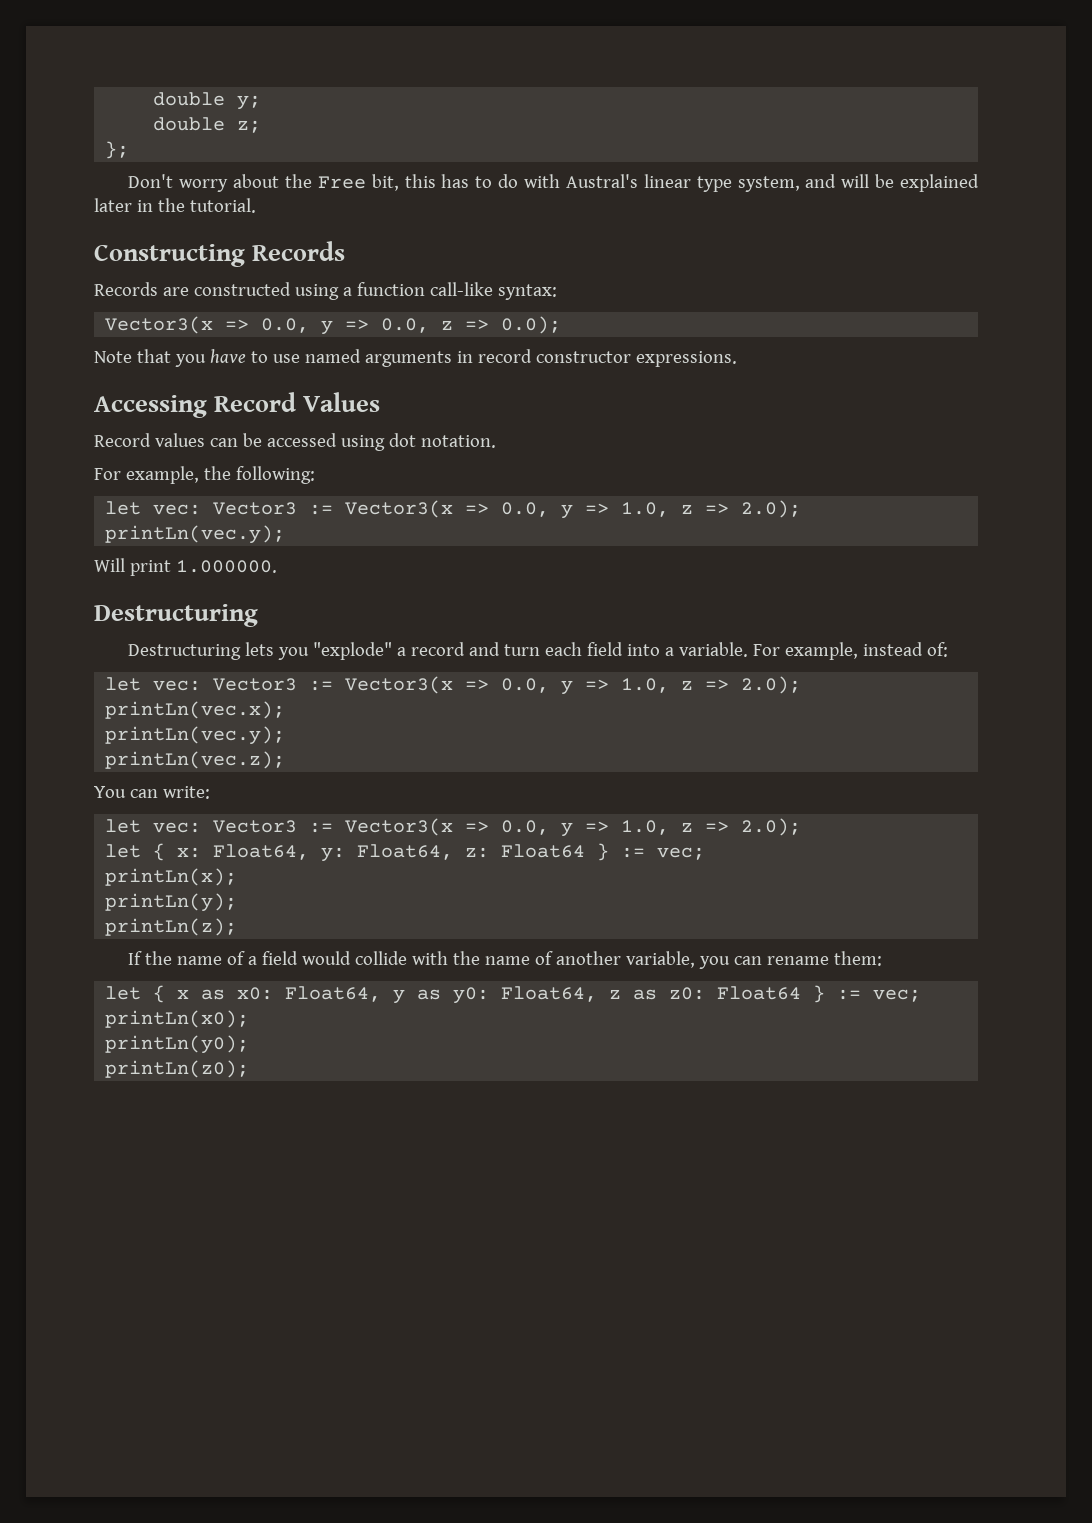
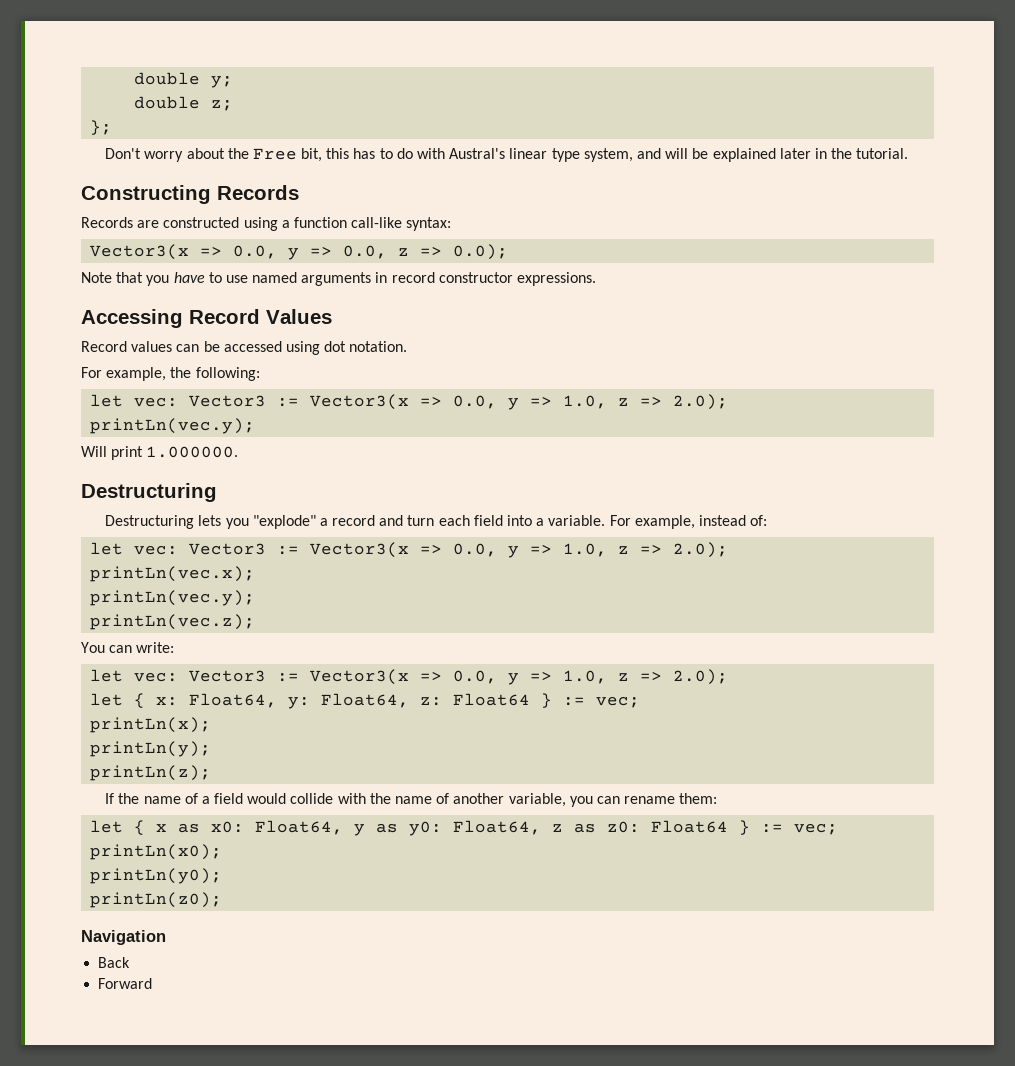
(250, 1069) none -> [81,930,166,945] [98,957,131,968] [98,978,153,989] // Navigation // Back // Forward

